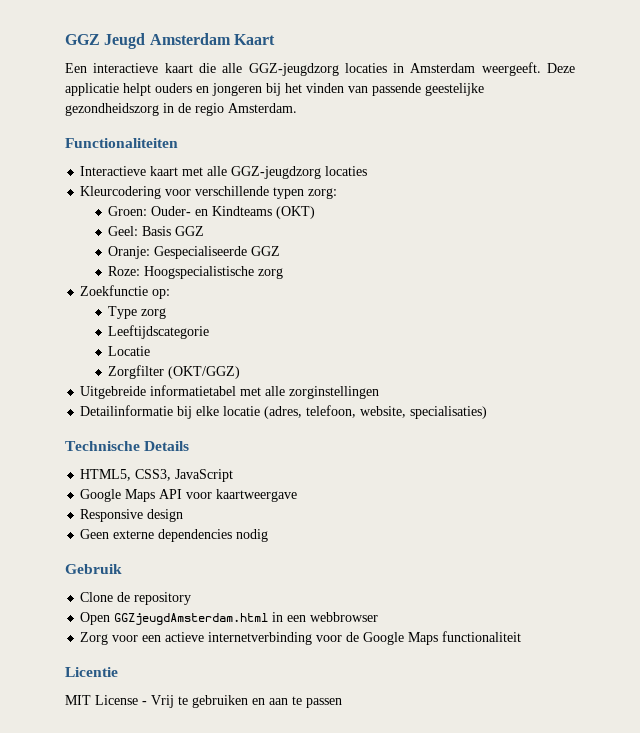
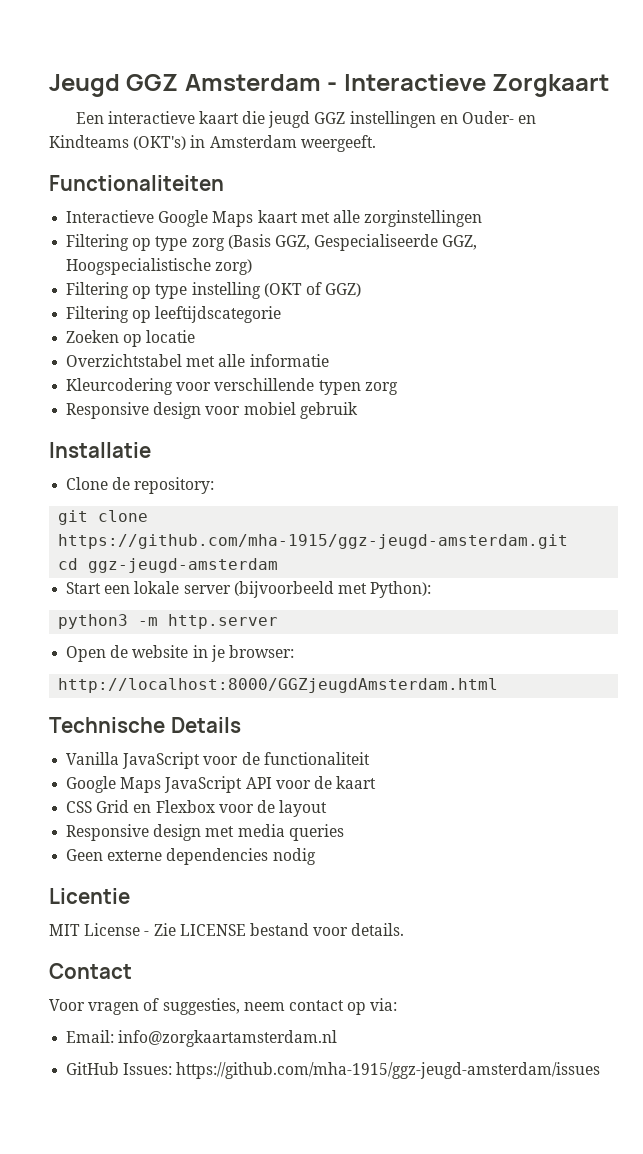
[65,33,275,49] [65,62,575,76] [65,83,484,96] [65,103,297,116] GGZ Jeugd Amsterdam Kaart // Een interactieve kaart die alle GGZ-jeugdzorg locaties in Amsterdam weergeeft. Deze applicatie helpt ouders en jongeren bij het vinden van passende geestelijke gezondheidszorg in de regio Amsterdam. -> [49,74,610,97] [75,111,537,128] [49,135,376,152] Jeugd GGZ Amsterdam - Interactieve Zorgkaart // Een interactieve kaart die jeugd GGZ instellingen en Ouder- en Kindteams (OKT's) in Amsterdam weergeeft.
(147, 171) none -> [158,210,254,227] Google Maps
[231,166,368,179] [80,186,338,199] [108,206,316,219] [108,226,205,236] [108,246,281,259] [108,266,284,279] [80,285,171,299] [108,306,167,319] [108,325,210,339] [108,346,151,356] [108,365,241,379] [80,385,380,399] [80,405,488,419] GGZ-jeugdzorg locaties // Kleurcodering voor verschillende typen zorg: // Groen: Ouder- en Kindteams (OKT) // Geel: Basis GGZ // Oranje: Gespecialiseerde GGZ // Roze: Hoogspecialistische zorg // Zoekfunctie op: // Type zorg // Leeftijdscategorie // Locatie // Zorgfilter (OKT/GGZ) // Uitgebreide informatietabel met alle zorginstellingen // Detailinformatie bij elke locatie (adres, telefoon, website, specialisaties) -> [364,210,483,227] [66,234,478,251] [66,258,253,275] [66,282,362,299] [66,306,282,323] [66,330,196,347] [66,354,329,367] [66,378,398,395] [66,402,358,419] [49,442,151,458] [66,477,215,494] [58,510,149,525] [58,534,569,549] [58,558,279,573] [66,581,432,598] [58,614,279,629] [66,645,294,662] [58,678,499,693] zorginstellingen // Filtering op type zorg (Basis GGZ, Gespecialiseerde GGZ, Hoogspecialistische zorg) // Filtering op type instelling (OKT of GGZ) // Filtering op leeftijdscategorie // Zoeken op locatie // Overzichtstabel met alle informatie // Kleurcodering voor verschillende typen zorg // Responsive design voor mobiel gebruik // Installatie // Clone de repository: // git clone https://github.com/mha-1915/ggz-jeugd-amsterdam.git // cd ggz-jeugd-amsterdam // Start een lokale server (bijvoorbeeld met Python): // python3 -m http.server // Open de website in je browser: // http://localhost:8000/GGZjeugdAmsterdam.html
[80,469,234,482] [80,489,156,502] HTML5, CSS3, JavaScript // Google Maps -> [66,752,370,769] [66,776,243,793] Vanilla JavaScript voor de functionaliteit // Google Maps JavaScript
[216,489,298,502] [80,509,184,522] kaartweergave // Responsive design -> [313,776,377,789] [66,800,328,817] [66,824,344,841] de kaart // CSS Grid en Flexbox voor de layout // Responsive design met media queries
[65,564,122,574] [80,592,192,605] [80,612,379,625] [80,631,522,645] [65,667,118,677] [65,695,342,708] Gebruik // Clone de repository // Open GGZjeugdAmsterdam.html in een webbrowser // Zorg voor een actieve internetverbinding voor de Google Maps functionaliteit // Licentie // MIT License - Vrij te gebruiken en aan te passen -> [49,888,130,904] [49,923,405,936] [49,963,132,979] [49,998,398,1015] [66,1030,338,1047] [66,1062,601,1079] Licentie // MIT License - Zie LICENSE bestand voor details. // Contact // Voor vragen of suggesties, neem contact op via: // Email: info@zorgkaartamsterdam.nl // GitHub Issues: https://github.com/mha-1915/ggz-jeugd-amsterdam/issues

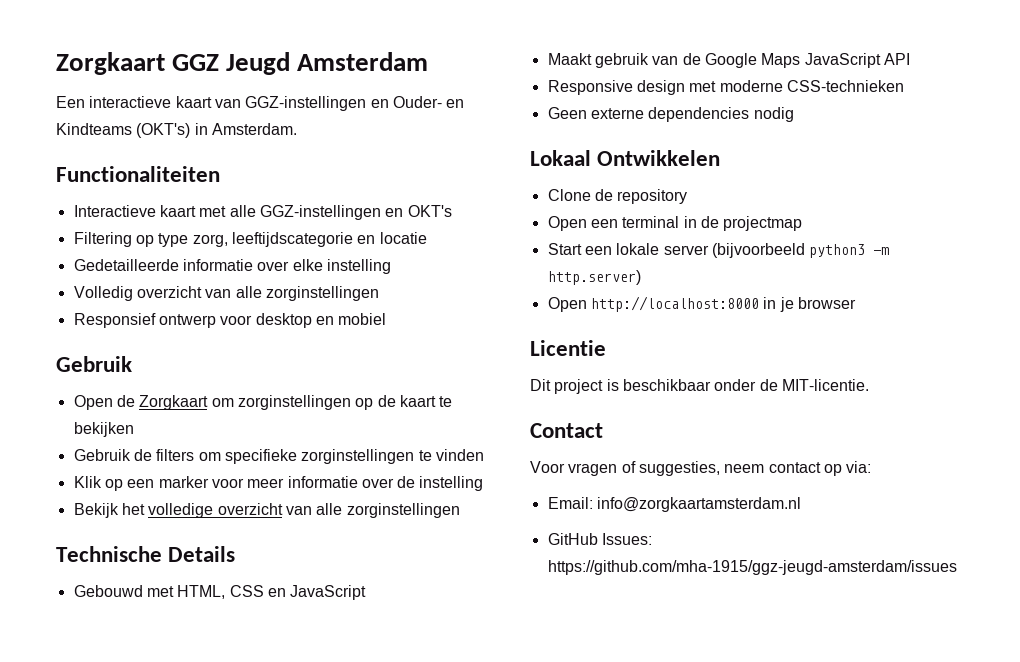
[49,74,610,97] Jeugd GGZ Amsterdam - Interactieve Zorgkaart -> [56,52,429,75] Zorgkaart GGZ Jeugd Amsterdam
[242,111,436,128] die jeugd GGZ instellingen -> [214,96,367,111] van GGZ-instellingen
[209,135,376,152] Amsterdam weergeeft. -> [211,123,297,135] Amsterdam.
[158,210,254,227] Google Maps -> (156, 211) none
[364,210,483,227] [66,234,478,251] [66,258,253,275] [66,282,362,299] [66,306,152,323] zorginstellingen // Filtering op type zorg (Basis GGZ, Gespecialiseerde GGZ, Hoogspecialistische zorg) // Filtering op type instelling (OKT of GGZ) // Filtering op -> [259,205,452,220] [73,232,228,247] GGZ-instellingen en OKT's // Filtering op type zorg,
[66,330,143,347] // Zoeken op -> [357,235,376,244] en
[66,354,329,367] [66,378,398,395] [66,402,358,419] [49,442,151,458] [66,477,215,494] [58,510,149,525] [58,534,569,549] [58,558,279,573] Overzichtstabel met alle informatie // Kleurcodering voor verschillende typen zorg // Responsive design voor mobiel gebruik // Installatie // Clone de repository: // git clone https://github.com/mha-1915/ggz-jeugd-amsterdam.git // cd ggz-jeugd-amsterdam -> [73,259,391,274] [73,286,379,301] [73,313,387,328] [56,356,132,372] [73,395,453,410] [73,422,134,437] [73,449,484,464] [73,476,484,491] [73,503,460,518] [56,546,236,562] [73,585,367,600] [547,53,910,68] [547,80,904,95] [547,107,794,122] [530,150,721,166] [547,189,688,204] [547,216,803,231] Gedetailleerde informatie over elke instelling // Volledig overzicht van alle zorginstellingen // Responsief ontwerp voor desktop en mobiel // Gebruik // Open de Zorgkaart om zorginstellingen op de kaart te bekijken // Gebruik de filters om specifieke zorginstellingen te vinden // Klik op een marker voor meer informatie over de instelling // Bekijk het volledige overzicht van alle zorginstellingen // Technische Details // Gebouwd met HTML, CSS en JavaScript // Maakt gebruik van de Google Maps JavaScript API // Responsive design met moderne CSS-technieken // Geen externe dependencies nodig // Lokaal Ontwikkelen // Clone de repository // Open een terminal in de projectmap
[337,581,432,598] met Python): // -> (805, 250) none
[168,614,279,629] [66,645,294,662] [58,678,499,693] [49,717,241,733] [66,752,370,769] [66,776,377,793] [66,800,328,817] [66,824,344,841] [66,848,316,865] [49,888,130,904] [49,923,405,936] http.server // Open de website in je browser: // http://localhost:8000/GGZjeugdAmsterdam.html // Technische Details // Vanilla JavaScript voor de functionaliteit // Google Maps JavaScript API voor de kaart // CSS Grid en Flexbox voor de layout // Responsive design met media queries // Geen externe dependencies nodig // Licentie // MIT License - Zie LICENSE bestand voor details. -> [547,270,641,285] [547,296,856,312] [530,340,606,356] [530,379,869,394] http.server) // Open http://localhost:8000 in je browser // Licentie // Dit project is beschikbaar onder de MIT-licentie.

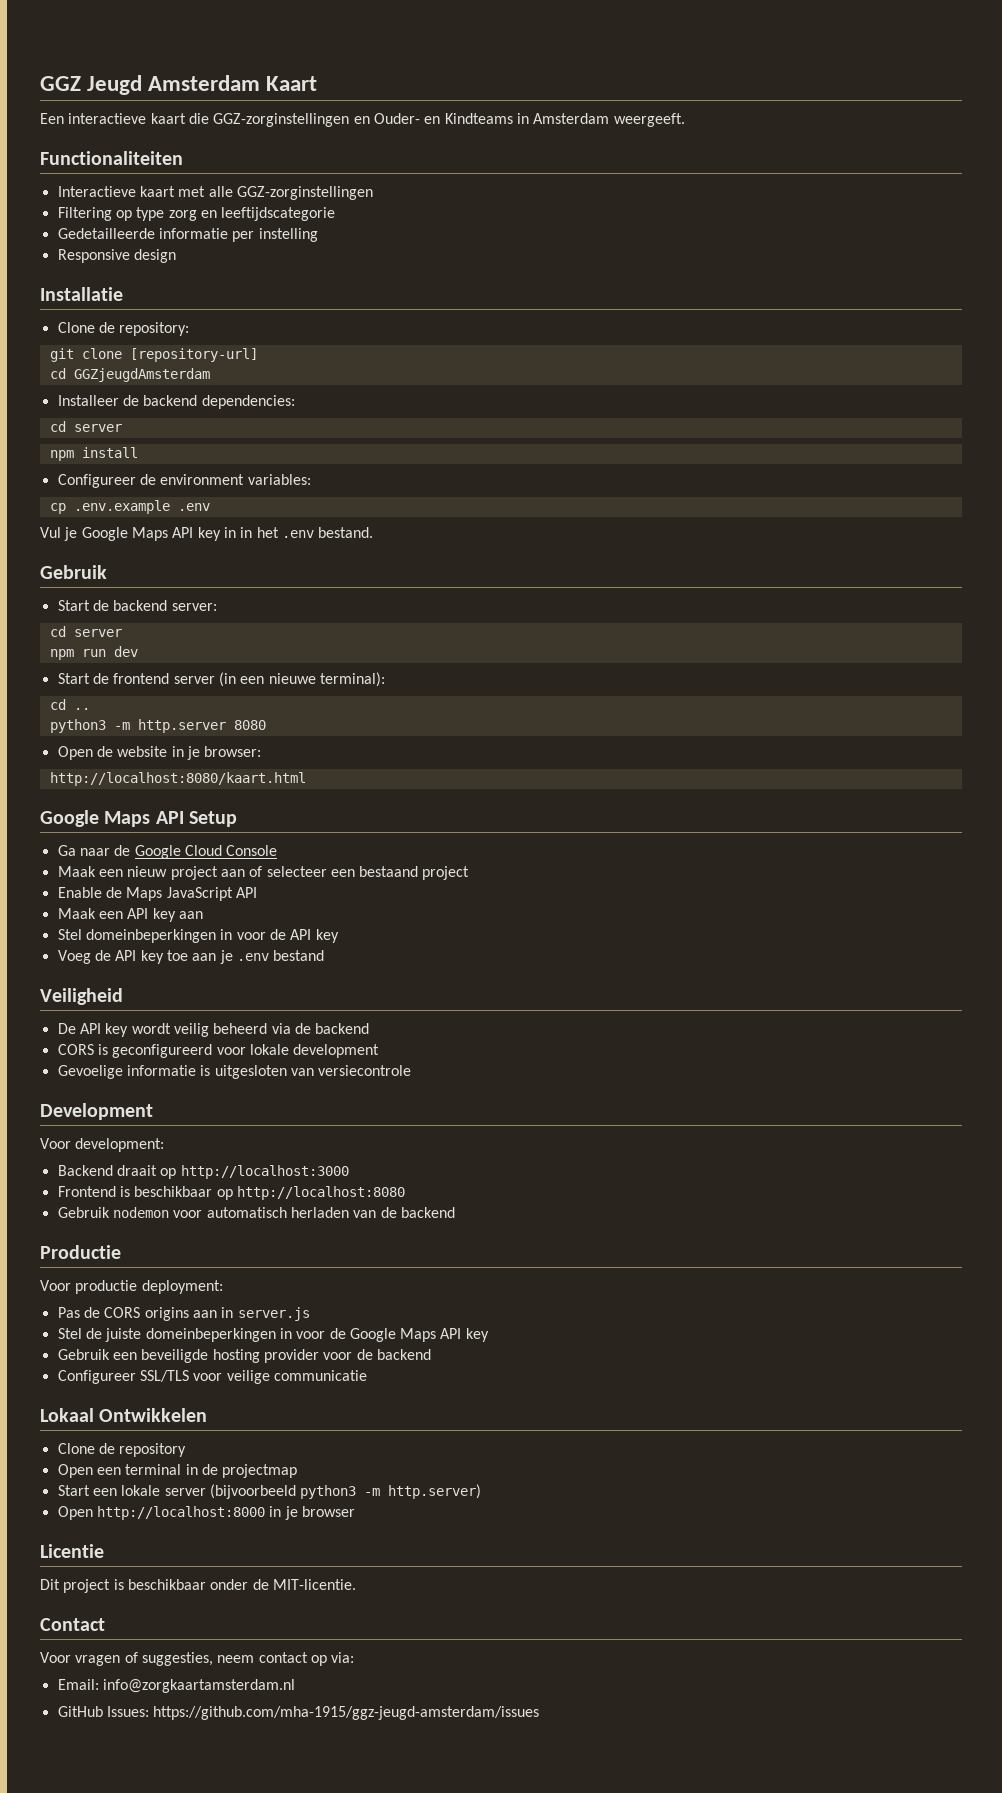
[56,52,165,75] Zorgkaart -> (40, 83) none
(429, 61) none -> [266,76,318,91] Kaart
[214,96,367,111] van GGZ-instellingen -> [188,113,350,127] die GGZ-zorginstellingen
[136,123,297,138] (OKT's) in Amsterdam. -> [516,113,685,127] in Amsterdam weergeeft.
[259,205,452,220] GGZ-instellingen en OKT's -> [236,186,373,200] GGZ-zorginstellingen
[192,234,228,247] zorg, -> [168,210,217,221] zorg en
[357,232,427,244] en locatie -> (336, 214) none
[257,259,391,274] [73,286,379,301] [73,313,387,328] [56,356,132,372] [73,395,453,410] [73,422,134,437] [73,449,484,464] [73,476,484,491] [73,503,460,518] [56,546,236,562] [73,585,367,600] [547,53,910,68] [547,80,904,95] [547,107,794,122] over elke instelling // Volledig overzicht van alle zorginstellingen // Responsief ontwerp voor desktop en mobiel // Gebruik // Open de Zorgkaart om zorginstellingen op de kaart te bekijken // Gebruik de filters om specifieke zorginstellingen te vinden // Klik op een marker voor meer informatie over de instelling // Bekijk het volledige overzicht van alle zorginstellingen // Technische Details // Gebouwd met HTML, CSS en JavaScript // Maakt gebruik van de Google Maps JavaScript API // Responsive design met moderne CSS-technieken // Geen externe dependencies nodig -> [232,228,318,242] [57,249,176,263] [40,287,123,301] [57,322,190,336] [49,348,258,362] [49,368,210,382] [57,395,295,409] [49,421,122,432] [49,447,138,461] [57,474,311,488] [49,500,210,514] [40,527,374,541] [40,565,107,579] [57,600,217,611] [49,626,122,637] [49,646,138,660] [57,672,385,687] [49,699,90,710] [49,719,266,733] [57,746,262,760] [49,772,306,786] [40,810,238,827] [57,845,278,859] [57,866,470,880] [57,887,257,901] [57,908,203,922] [57,929,339,943] [57,950,325,964] [40,988,123,1005] [57,1023,370,1037] [57,1044,380,1058] [57,1065,412,1079] [40,1103,153,1120] [40,1138,165,1152] [57,1165,349,1179] [57,1186,405,1200] [57,1207,455,1218] [40,1245,121,1259] [40,1280,223,1294] [57,1307,310,1321] [57,1328,489,1342] [57,1349,431,1363] [57,1370,367,1384] per instelling // Responsive design // Installatie // Clone de repository: // git clone [repository-url] // cd GGZjeugdAmsterdam // Installeer de backend dependencies: // cd server // npm install // Configureer de environment variables: // cp .env.example .env // Vul je Google Maps API key in in het .env bestand. // Gebruik // Start de backend server: // cd server // npm run dev // Start de frontend server (in een nieuwe terminal): // cd .. // python3 -m http.server 8080 // Open de website in je browser: // http://localhost:8080/kaart.html // Google Maps API Setup // Ga naar de Google Cloud Console // Maak een nieuw project aan of selecteer een bestaand project // Enable de Maps JavaScript API // Maak een API key aan // Stel domeinbeperkingen in voor de API key // Voeg de API key toe aan je .env bestand // Veiligheid // De API key wordt veilig beheerd via de backend // CORS is geconfigureerd voor lokale development // Gevoelige informatie is uitgesloten van versiecontrole // Development // Voor development: // Backend draait op http://localhost:3000 // Frontend is beschikbaar op http://localhost:8080 // Gebruik nodemon voor automatisch herladen van de backend // Productie // Voor productie deployment: // Pas de CORS origins aan in server.js // Stel de juiste domeinbeperkingen in voor de Google Maps API key // Gebruik een beveiligde hosting provider voor de backend // Configureer SSL/TLS voor veilige communicatie

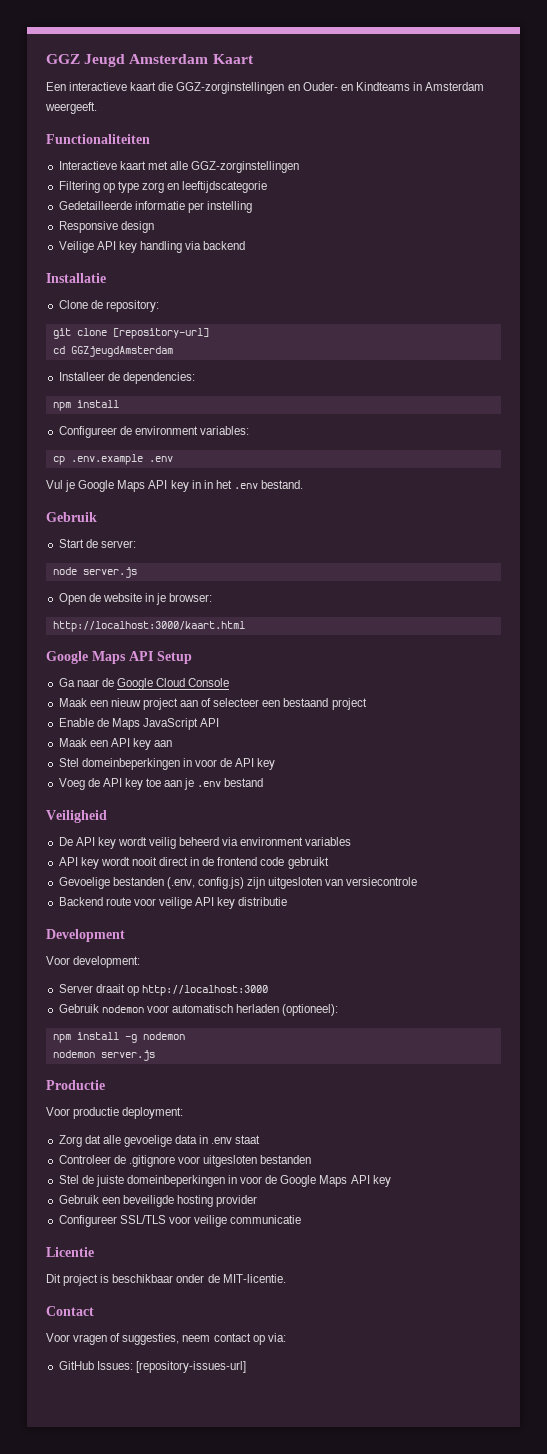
(176, 256) none -> [58,241,246,253] // Veilige API key handling via backend
[143,395,198,406] backend -> (120, 376) none
[49,421,122,432] // cd server -> (195, 378) none
[113,600,168,611] backend -> (98, 543) none
[49,626,122,637] [49,646,138,660] [57,672,385,687] [49,699,90,710] [49,719,266,733] cd server // npm run dev // Start de frontend server (in een nieuwe terminal): // cd .. // python3 -m http.server 8080 -> [52,567,137,578] node server.js
[49,772,306,786] http://localhost:8080/kaart.html -> [52,621,245,632] http://localhost:3000/kaart.html
[294,1023,370,1034] [57,1044,380,1058] [57,1065,412,1079] de backend // CORS is geconfigureerd voor lokale development // Gevoelige informatie is uitgesloten van versiecontrole -> [240,837,352,846] [58,857,329,869] [58,877,418,889] [58,897,288,909] environment variables // API key wordt nooit direct in de frontend code gebruikt // Gevoelige bestanden (.env, config.js) zijn uitgesloten van versiecontrole // Backend route voor veilige API key distributie
[57,1165,113,1176] Backend -> [58,984,93,993] Server
[57,1186,405,1200] // Frontend is beschikbaar op http://localhost:8080 -> (268, 990) none
[353,1207,455,1218] [40,1245,121,1259] [40,1280,223,1294] [57,1307,310,1321] van de backend // Productie // Voor productie deployment: // Pas de CORS origins aan in server.js -> [282,1004,339,1016] [52,1032,185,1043] [52,1050,155,1061] [46,1080,105,1090] [46,1107,184,1119] [58,1135,261,1147] [58,1155,312,1167] (optioneel): // npm install -g nodemon // nodemon server.js // Productie // Voor productie deployment: // Zorg dat alle gevoelige data in .env staat // Controleer de .gitignore voor uitgesloten bestanden
[323,1349,431,1360] voor de backend -> (258, 1201) none
[40,1408,208,1422] [57,1443,187,1457] [57,1464,298,1478] [57,1484,482,1499] [57,1506,355,1520] // Lokaal Ontwikkelen // Clone de repository // Open een terminal in de projectmap // Start een lokale server (bijvoorbeeld python3 -m http.server) // Open http://localhost:8000 in je browser -> (302, 1219) none
[57,1679,295,1693] // Email: info@zorgkaartamsterdam.nl -> (286, 1337) none
[153,1706,540,1720] https://github.com/mha-1915/ggz-jeugd-amsterdam/issues -> [135,1361,246,1373] [repository-issues-url]

